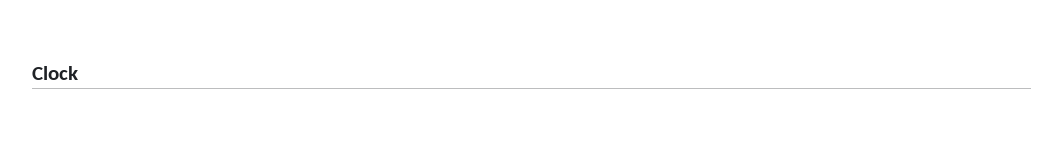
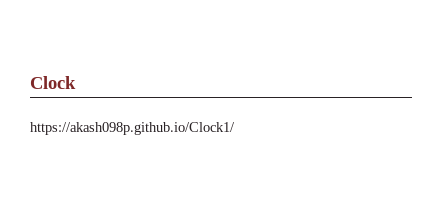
(78, 73) none -> [30,122,235,135] // https://akash098p.github.io/Clock1/

